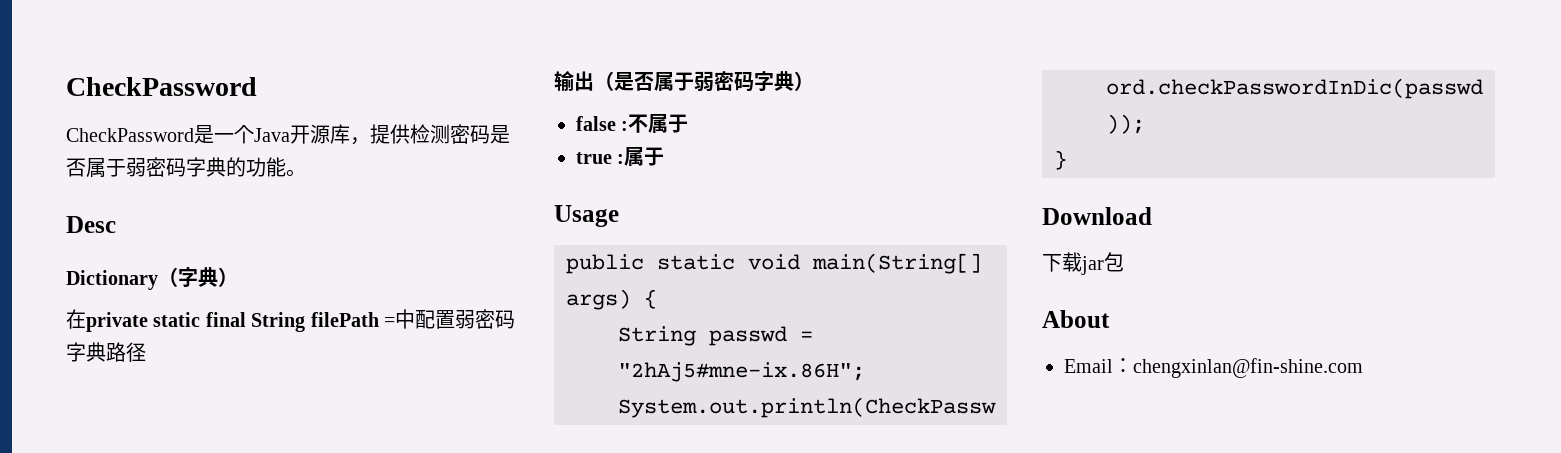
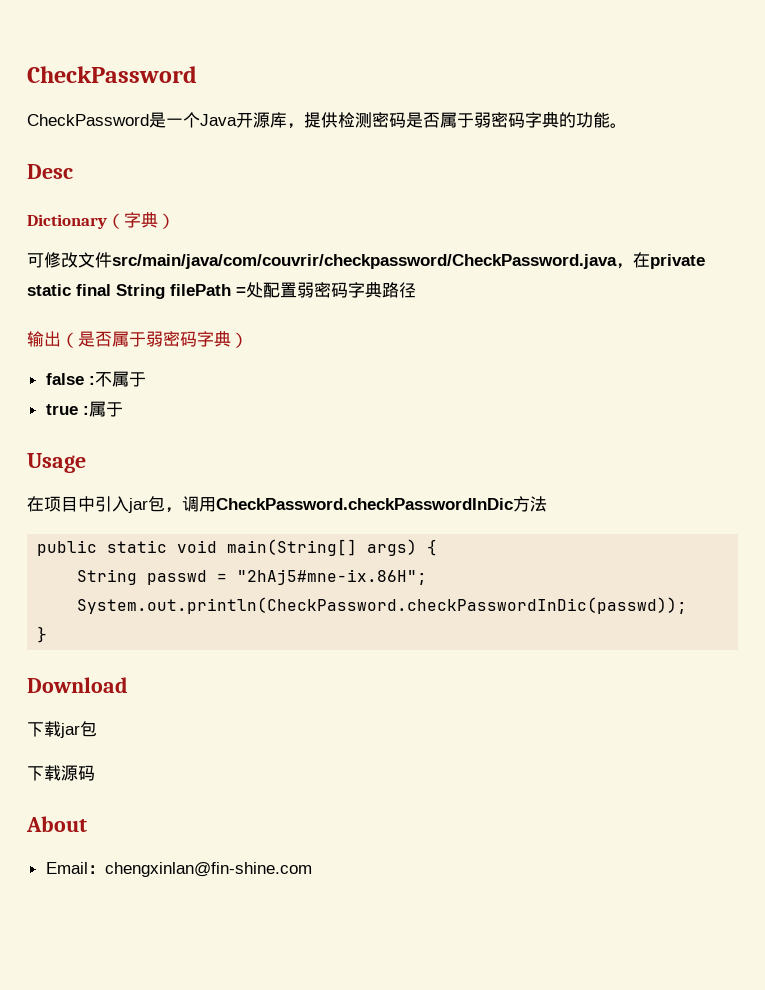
(238, 277) none -> [27,252,633,269] 可修改文件src/main/java/com/couvrir/checkpassword/CheckPassword.java，
[395,309,415,329] 中 -> [246,282,263,298] 处
(619, 216) none -> [27,496,547,513] // 在项目中引入jar包，调用CheckPassword.checkPasswordInDic方法
(1124, 262) none -> [27,765,95,781] // 下载源码

